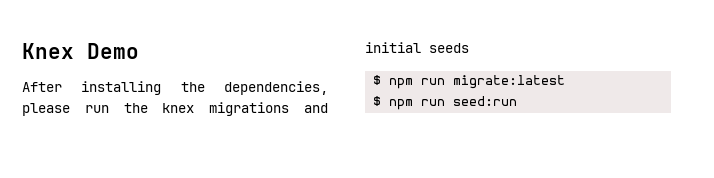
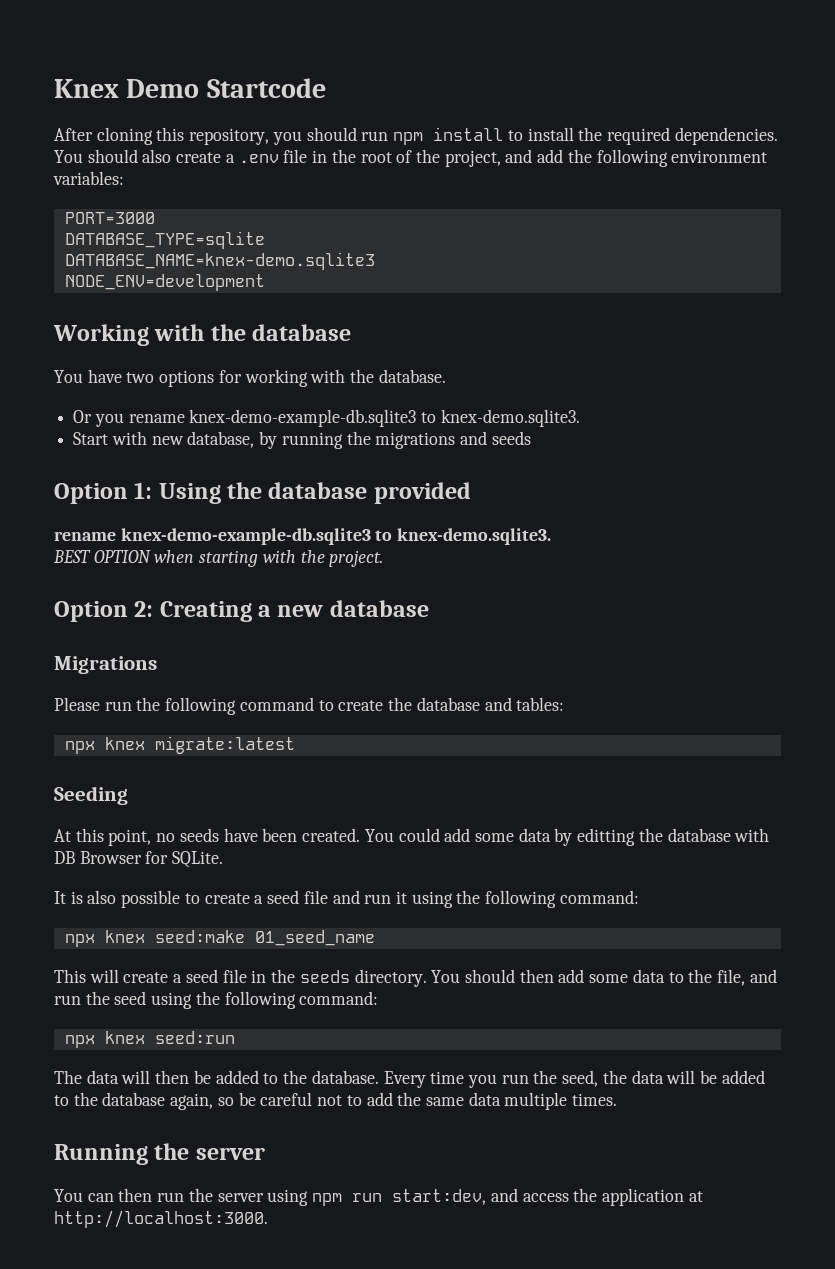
(139, 51) none -> [206,78,326,98] Startcode
[81,81,328,95] [22,102,329,116] [365,42,469,53] [373,75,566,89] [373,96,518,110] installing the dependencies, please run the knex migrations and initial seeds // $ npm run migrate:latest // $ npm run seed:run -> [96,127,778,145] [54,149,768,167] [53,171,124,185] [64,212,155,224] [64,231,265,249] [64,252,375,270] [64,274,265,291] [53,324,352,346] [54,369,446,387] [73,409,580,427] [73,431,531,449] [54,482,471,504] [54,528,552,545] [53,550,384,567] [54,600,429,622] [54,656,157,674] [54,697,565,715] [64,736,295,754] [54,786,128,805] [54,828,770,846] [54,851,224,868] [54,890,639,908] [64,930,375,947] [54,969,777,987] [54,991,379,1009] [64,1031,235,1048] [54,1070,765,1088] [54,1092,618,1110] [54,1143,265,1165] [54,1188,703,1206] [54,1210,268,1228] cloning this repository, you should run npm install to install the required dependencies. You should also create a .env file in the root of the project, and add the following environment variables: // PORT=3000 // DATABASE_TYPE=sqlite // DATABASE_NAME=knex-demo.sqlite3 // NODE_ENV=development // Working with the database // You have two options for working with the database. // Or you rename knex-demo-example-db.sqlite3 to knex-demo.sqlite3. // Start with new database, by running the migrations and seeds // Option 1: Using the database provided // rename knex-demo-example-db.sqlite3 to knex-demo.sqlite3. // BEST OPTION when starting with the project. // Option 2: Creating a new database // Migrations // Please run the following command to create the database and tables: // npx knex migrate:latest // Seeding // At this point, no seeds have been created. You could add some data by editting the database with DB Browser for SQLite. // It is also possible to create a seed file and run it using the following command: // npx knex seed:make 01_seed_name // This will create a seed file in the seeds directory. You should then add some data to the file, and run the seed using the following command: // npx knex seed:run // The data will then be added to the database. Every time you run the seed, the data will be added to the database again, so be careful not to add the same data multiple times. // Running the server // You can then run the server using npm run start:dev, and access the application at http://localhost:3000.

